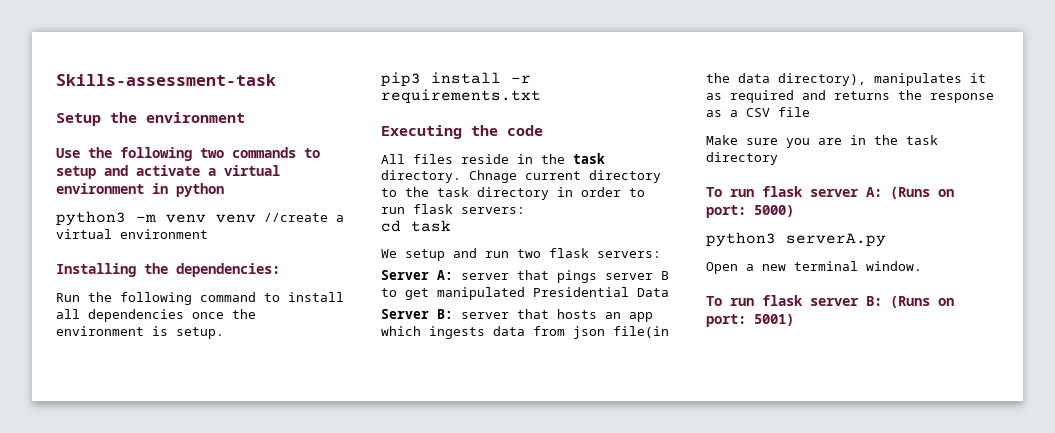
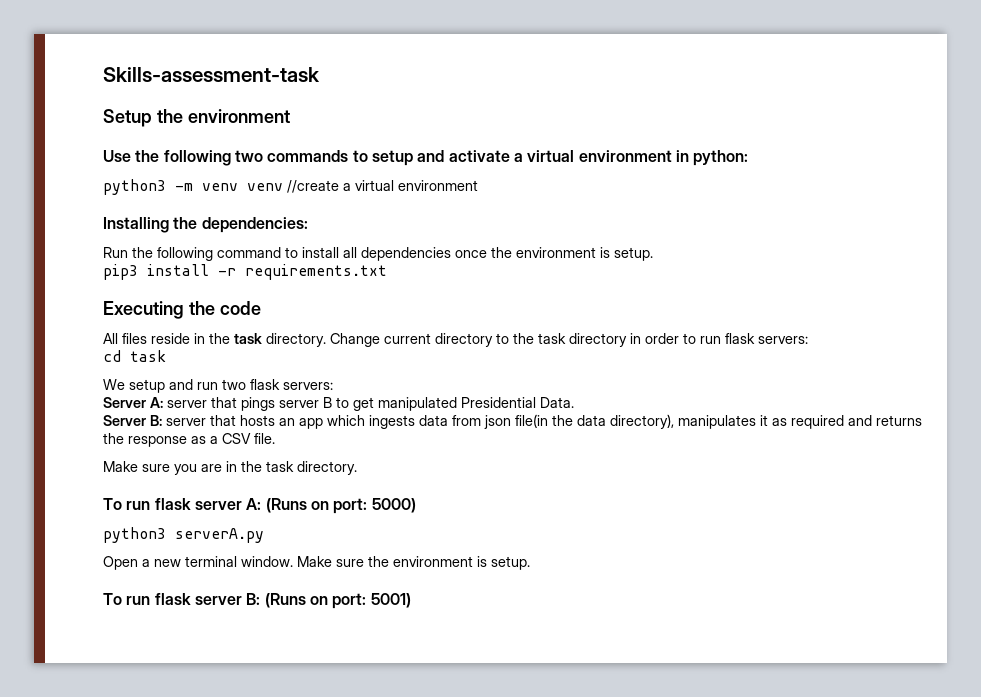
[176,183,224,197] python -> [693,150,749,166] python:
[469,170,517,183] Chnage -> [330,333,380,347] Change
[637,288,669,297] Data -> [540,397,574,408] Data.
[778,107,810,117] file -> [254,433,275,444] file.
[706,152,778,165] directory -> [297,461,357,475] directory.
(922, 266) none -> [297,556,530,570] Make sure the environment is setup.

